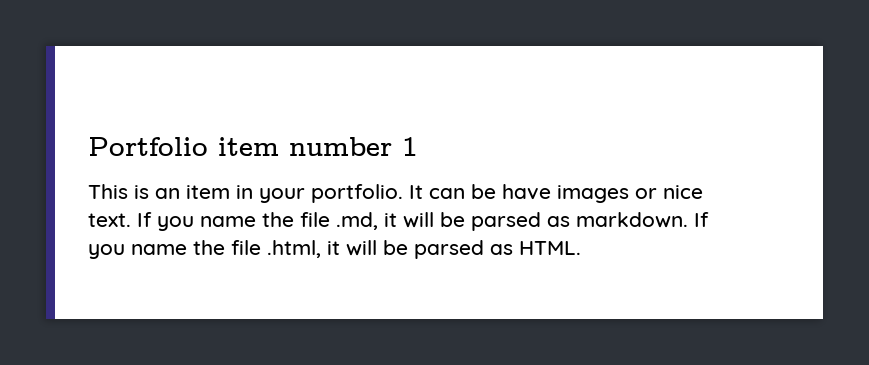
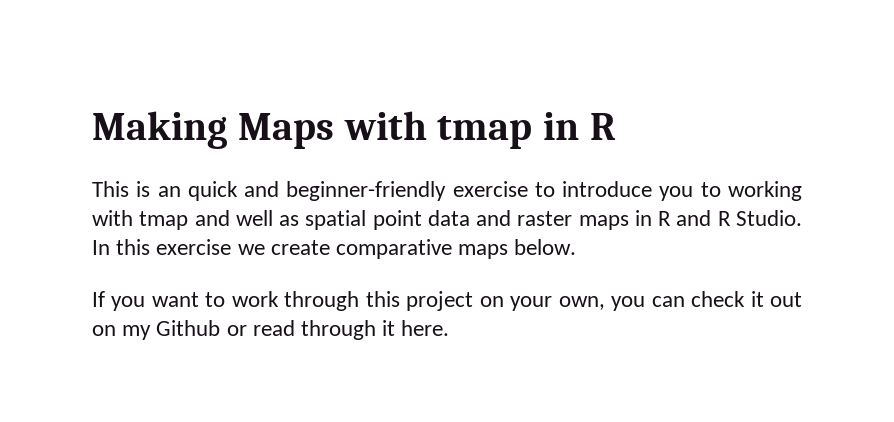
[88,137,418,156] [88,184,703,203] [88,212,709,231] [88,240,581,259] Portfolio item number 1 // This is an item in your portfolio. It can be have images or nice text. If you name the file .md, it will be parsed as markdown. If you name the file .html, it will be parsed as HTML. -> [92,111,616,149] [92,181,802,201] [92,210,802,230] [92,239,577,259] [92,291,803,311] [92,320,450,340] Making Maps with tmap in R // This is an quick and beginner-friendly exercise to introduce you to working with tmap and well as spatial point data and raster maps in R and R Studio. In this exercise we create comparative maps below. // If you want to work through this project on your own, you can check it out on my Github or read through it here.

